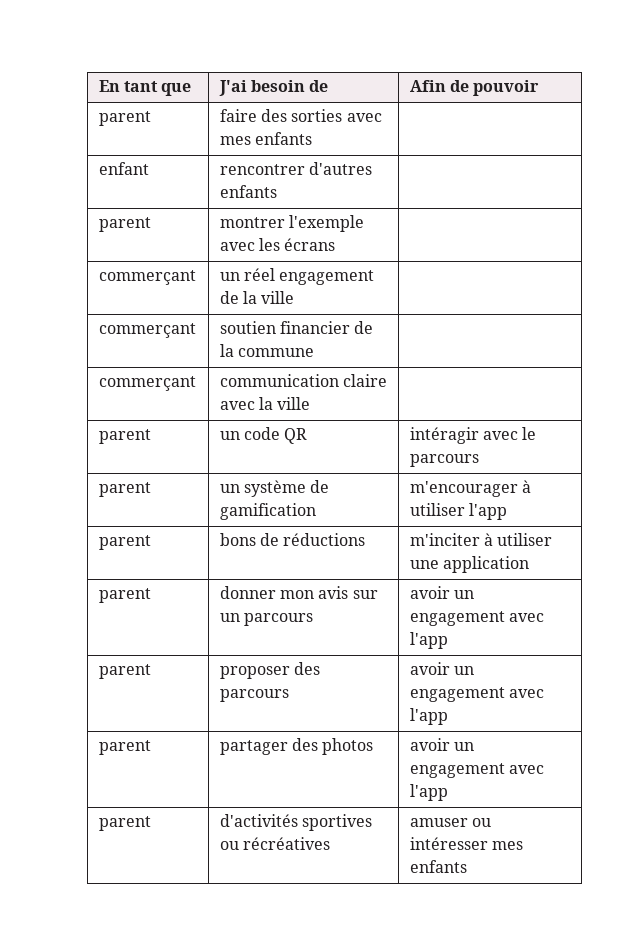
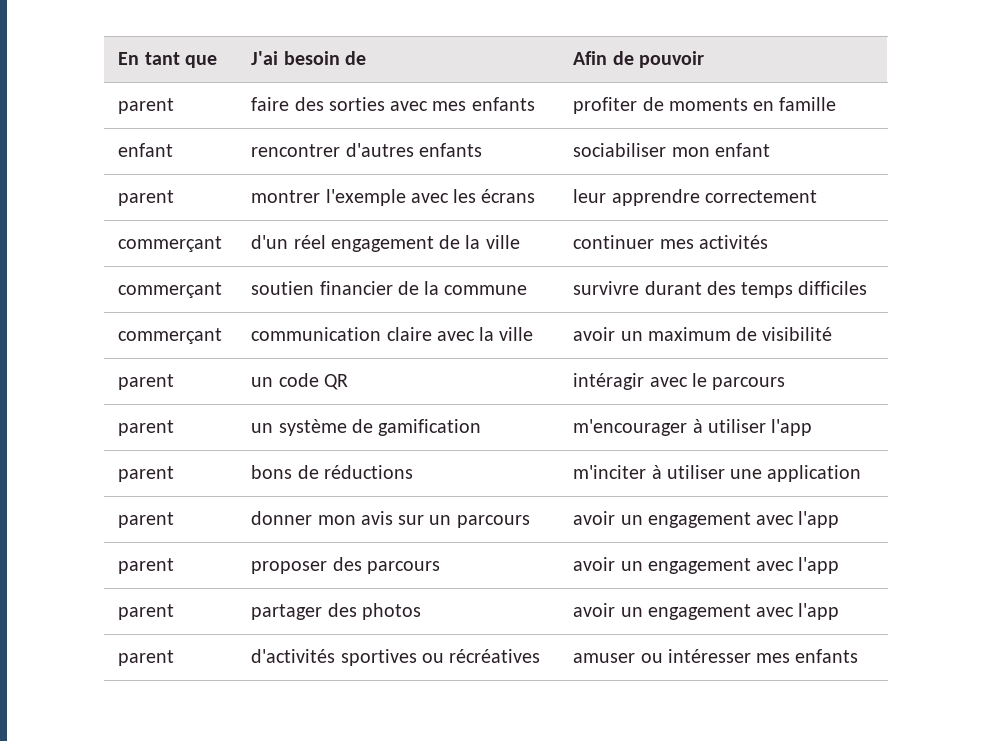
(313, 138) none -> [573,97,837,114] profiter de moments en famille
(277, 191) none -> [573,143,770,157] sociabiliser mon enfant
[98,270,196,285] [219,272,240,281] // commerçant | un -> [573,189,817,206] [118,236,223,252] [251,235,289,249] leur apprendre correctement // commerçant | d'un
(295, 297) none -> [573,235,768,249] continuer mes activités
(315, 352) none -> [573,281,868,298] survivre durant des temps difficiles
(311, 403) none -> [573,327,833,341] avoir un maximum de visibilité

